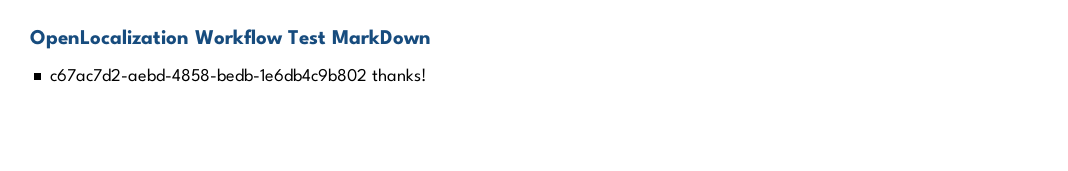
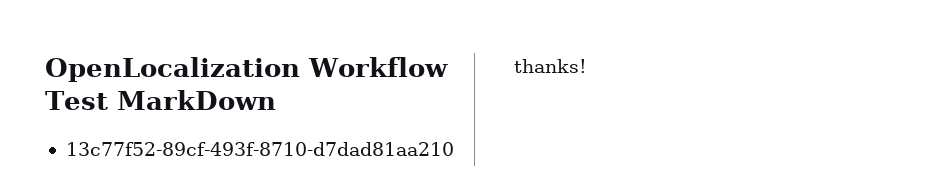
[49,68,367,82] c67ac7d2-aebd-4858-bedb-1e6db4c9b802 -> [65,142,454,156] 13c77f52-89cf-493f-8710-d7dad81aa210

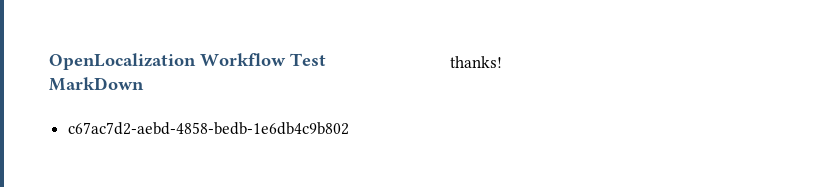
[65,142,454,156] 13c77f52-89cf-493f-8710-d7dad81aa210 -> [67,122,349,135] c67ac7d2-aebd-4858-bedb-1e6db4c9b802

